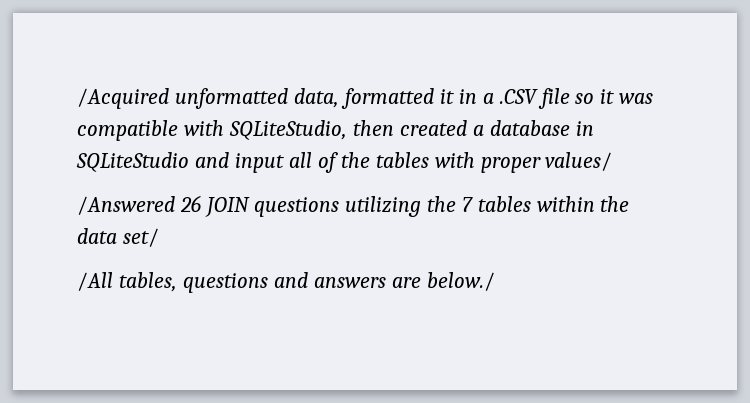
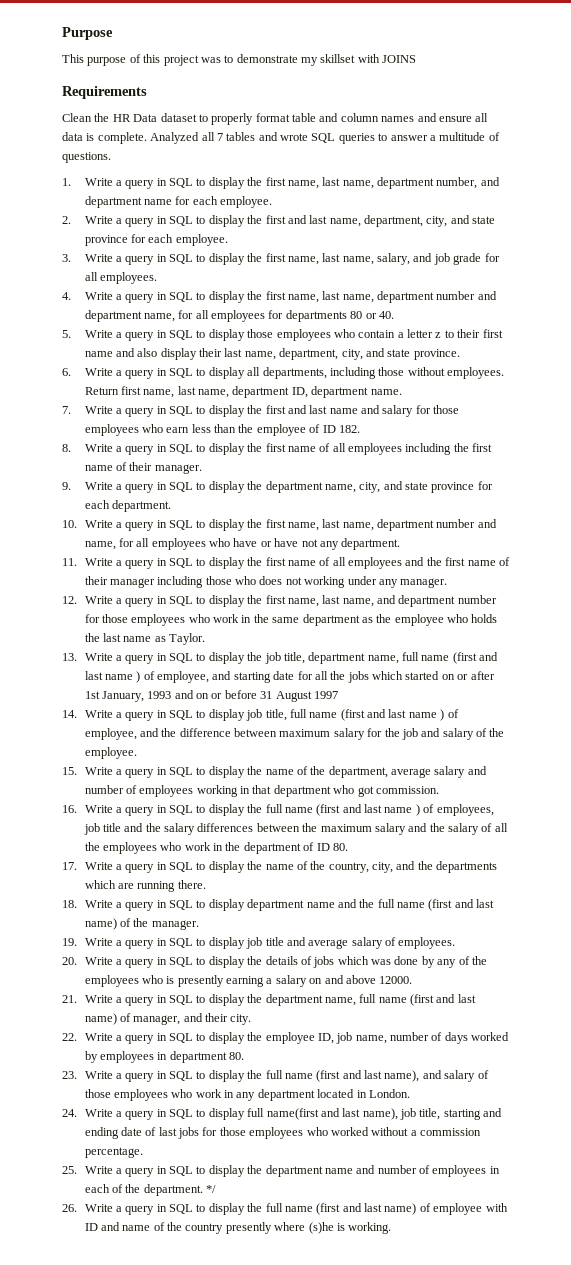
[77,88,654,109] [77,120,594,141] [76,152,613,173] [77,195,630,217] [77,228,159,247] [77,272,495,293] /Acquired unformatted data, formatted it in a .CSV file so it was compatible with SQLiteStudio, then created a database in SQLiteStudio and input all of the tables with proper values/ // /Answered 26 JOIN questions utilizing the 7 tables within the data set/ // /All tables, questions and answers are below./ -> [62,27,113,40] [62,54,417,66] [62,86,147,99] [62,113,489,125] [62,132,500,144] [62,152,111,163] [62,177,500,189] [84,196,273,208] [62,215,496,227] [84,234,228,246] [62,253,500,265] [84,272,157,284] [62,291,497,303] [84,310,394,322] [62,329,503,341] [84,348,460,360] [62,367,505,379] [84,386,402,398] [62,405,460,417] [84,424,360,436] [62,443,493,455] [84,462,202,474] [62,481,493,493] [84,500,171,512] [62,519,497,531] [84,538,401,550] [62,557,510,569] [84,576,448,588] [62,595,497,607] [84,614,498,626] [84,633,206,645] [62,652,499,664] [84,671,495,683] [84,690,338,702] [62,709,459,721] [84,728,505,740] [84,747,137,759] [62,766,487,778] [84,785,439,797] [62,804,494,816] [83,823,508,835] [84,842,348,854] [62,861,498,873] [84,880,206,892] [62,899,495,911] [84,918,199,930] [62,937,456,949] [62,956,487,968] [84,975,413,987] [62,994,476,1006] [84,1013,252,1025] [62,1032,510,1044] [84,1051,245,1063] [62,1070,489,1082] [84,1089,410,1101] [62,1108,503,1120] [84,1127,482,1139] [84,1147,143,1158] [62,1165,500,1177] [84,1184,217,1196] [62,1203,508,1215] [84,1222,392,1234] Purpose // This purpose of this project was to demonstrate my skillset with JOINS // Requirements // Clean the HR Data dataset to properly format table and column names and ensure all data is complete. Analyzed all 7 tables and wrote SQL queries to answer a multitude of questions. // 1. Write a query in SQL to display the first name, last name, department number, and department name for each employee. // 2. Write a query in SQL to display the first and last name, department, city, and state province for each employee. // 3. Write a query in SQL to display the first name, last name, salary, and job grade for all employees. // 4. Write a query in SQL to display the first name, last name, department number and department name, for all employees for departments 80 or 40. // 5. Write a query in SQL to display those employees who contain a letter z to their first name and also display their last name, department, city, and state province. // 6. Write a query in SQL to display all departments, including those without employees. Return first name, last name, department ID, department name. // 7. Write a query in SQL to display the first and last name and salary for those employees who earn less than the employee of ID 182. // 8. Write a query in SQL to display the first name of all employees including the first name of their manager. // 9. Write a query in SQL to display the department name, city, and state province for each department. // 10. Write a query in SQL to display the first name, last name, department number and name, for all employees who have or have not any department. // 11. Write a query in SQL to display the first name of all employees and the first name of their manager including those who does not working under any manager. // 12. Write a query in SQL to display the first name, last name, and department number for those employees who work in the same department as the employee who holds the last name as Taylor. // 13. Write a query in SQL to display the job title, department name, full name (first and last name ) of employee, and starting date for all the jobs which started on or after 1st January, 1993 and on or before 31 August 1997 // 14. Write a query in SQL to display job title, full name (first and last name ) of employee, and the difference between maximum salary for the job and salary of the employee. // 15. Write a query in SQL to display the name of the department, average salary and number of employees working in that department who got commission. // 16. Write a query in SQL to display the full name (first and last name ) of employees, job title and the salary differences between the maximum salary and the salary of all the employees who work in the department of ID 80. // 17. Write a query in SQL to display the name of the country, city, and the departments which are running there. // 18. Write a query in SQL to display department name and the full name (first and last name) of the manager. // 19. Write a query in SQL to display job title and average salary of employees. // 20. Write a query in SQL to display the details of jobs which was done by any of the employees who is presently earning a salary on and above 12000. // 21. Write a query in SQL to display the department name, full name (first and last name) of manager, and their city. // 22. Write a query in SQL to display the employee ID, job name, number of days worked by employees in department 80. // 23. Write a query in SQL to display the full name (first and last name), and salary of those employees who work in any department located in London. // 24. Write a query in SQL to display full name(first and last name), job title, starting and ending date of last jobs for those employees who worked without a commission percentage. // 25. Write a query in SQL to display the department name and number of employees in each of the department. */ // 26. Write a query in SQL to display the full name (first and last name) of employee with ID and name of the country presently where (s)he is working.

